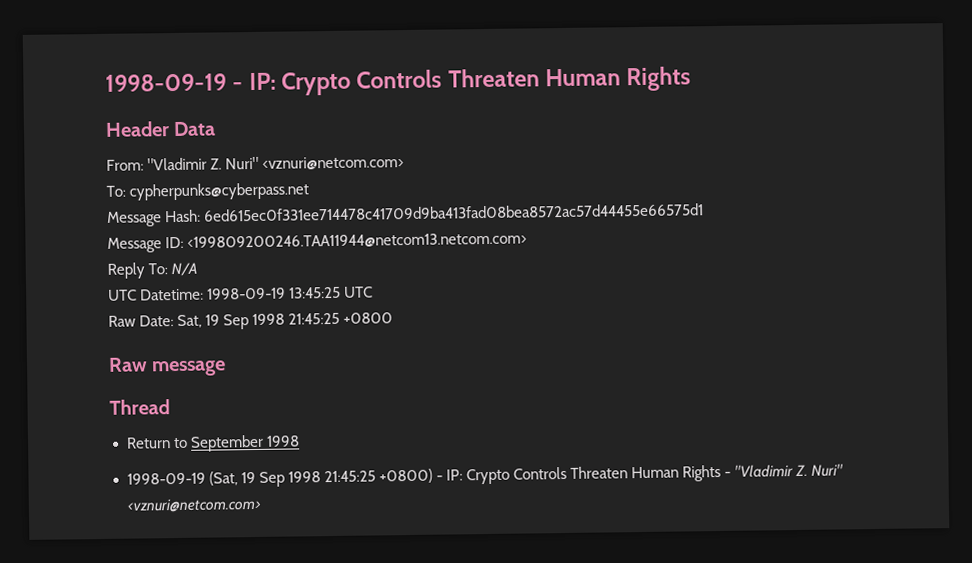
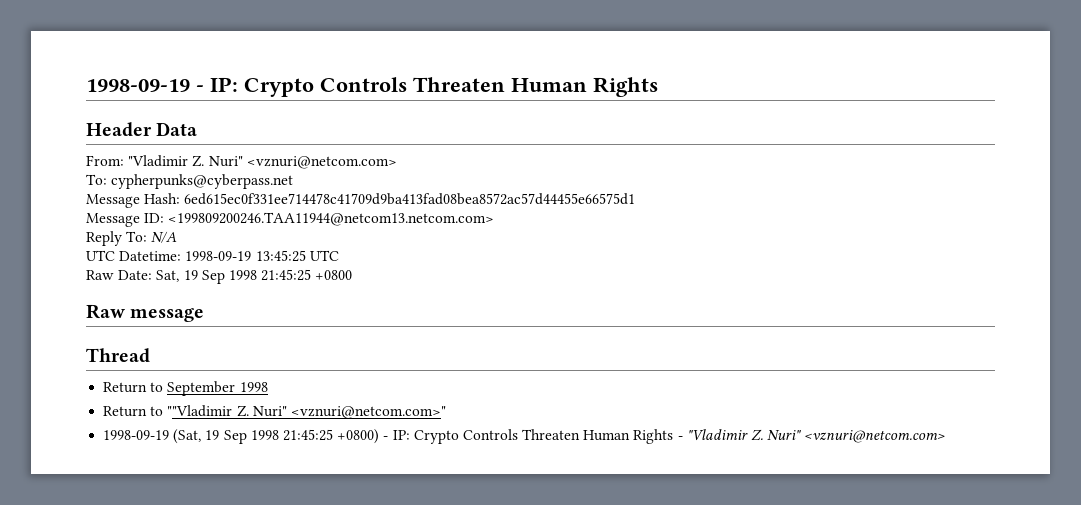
(300, 441) none -> [103,405,446,419] // Return to ""Vladimir Z. Nuri" <vznuri@netcom.com>"

